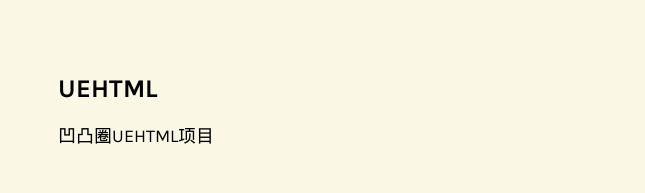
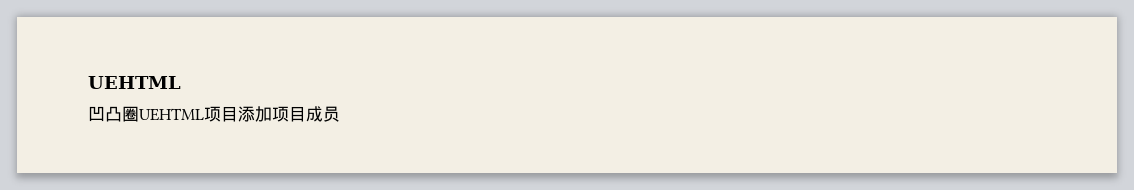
(214, 136) none -> [238,106,340,122] 添加项目成员

